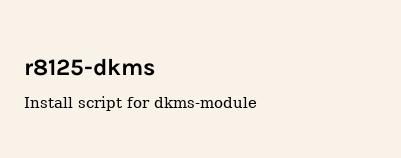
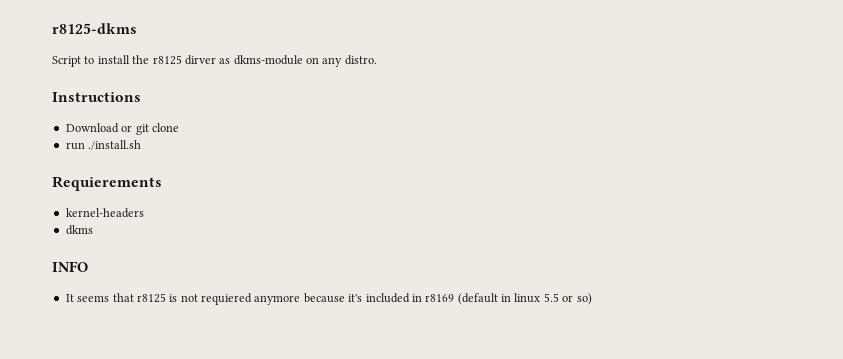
[24,96,257,111] Install script for dkms-module -> [52,55,377,67] [52,92,141,102] [65,123,179,135] [65,140,142,150] [52,176,162,191] [65,208,144,218] [65,225,93,235] [52,261,88,272] [65,293,592,305] Script to install the r8125 dirver as dkms-module on any distro. // Instructions // Download or git clone // run ./install.sh // Requierements // kernel-headers // dkms // INFO // It seems that r8125 is not requiered anymore because it's included in r8169 (default in linux 5.5 or so)

